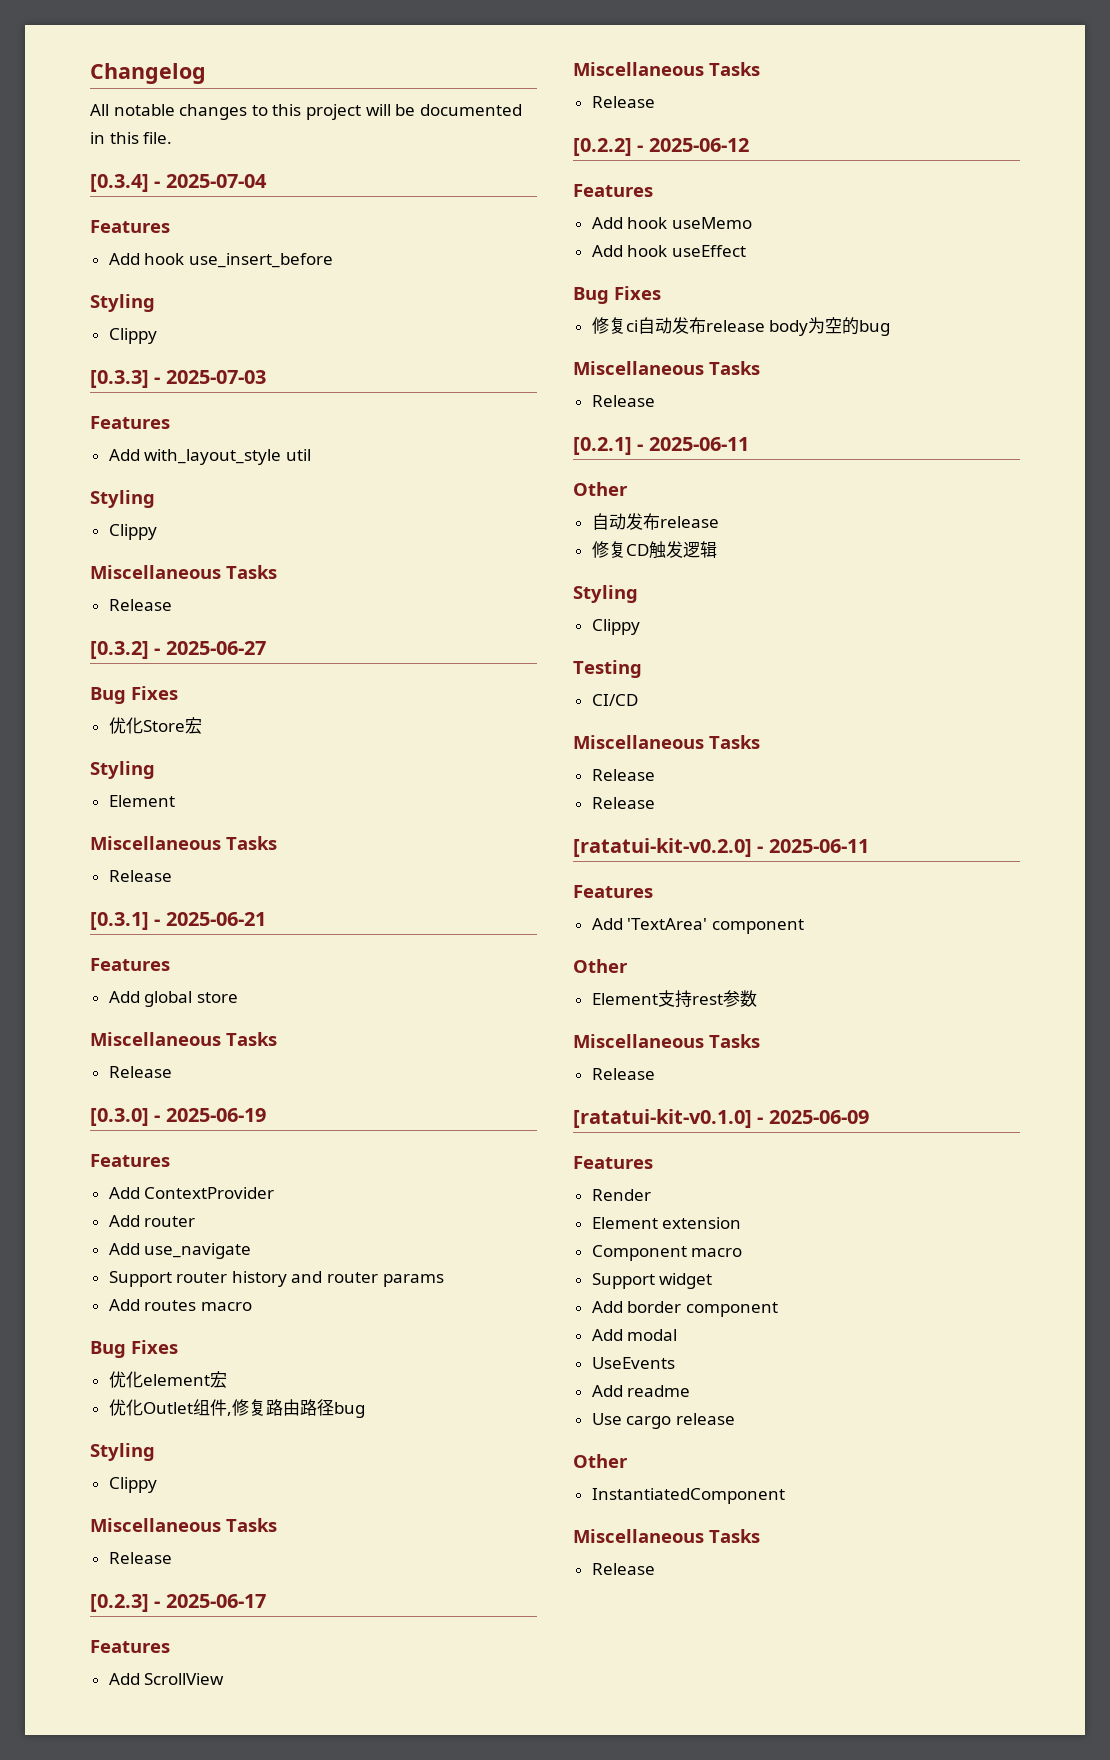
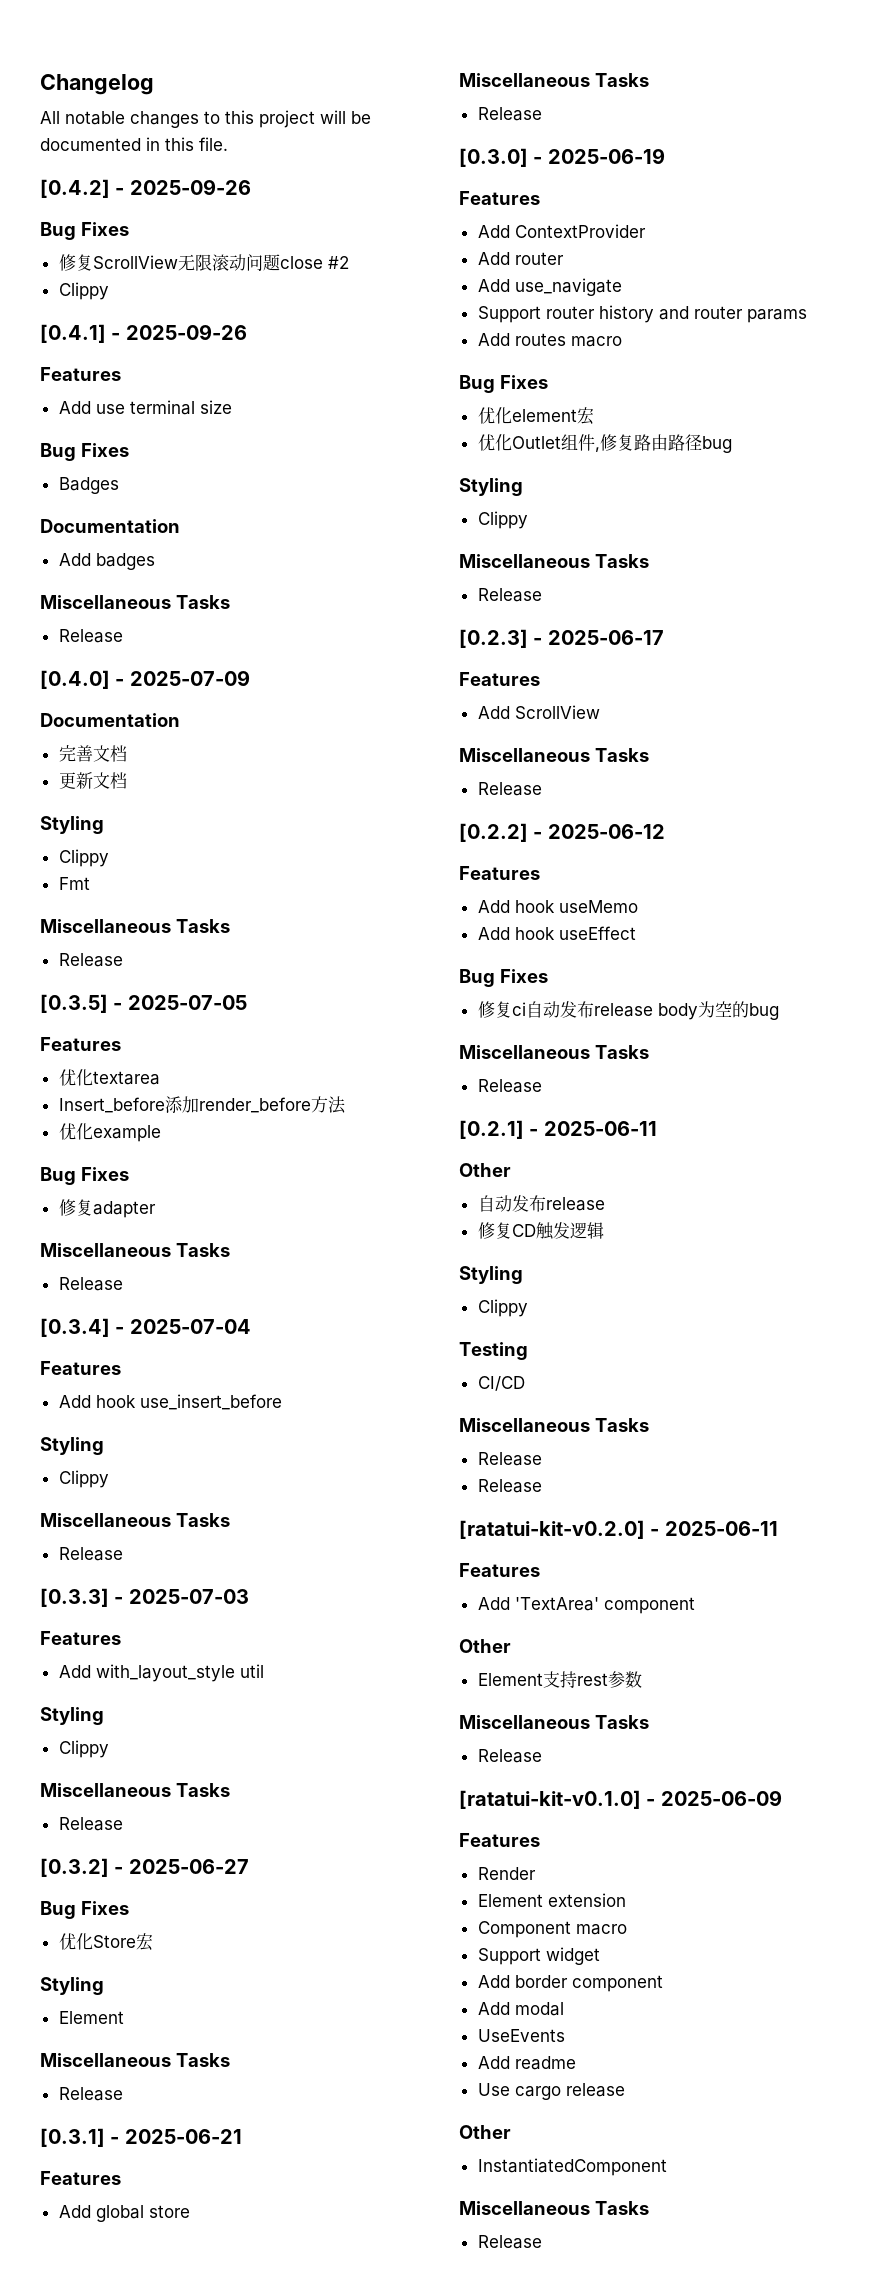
(173, 138) none -> [40,179,251,198] [40,222,129,240] [58,254,349,271] [58,282,109,300] [40,324,247,343] [40,367,121,381] [58,400,232,415] [40,443,129,461] [58,477,119,494] [40,519,180,533] [58,553,155,570] [40,595,230,609] [58,629,123,643] [40,670,250,689] [40,713,180,727] [58,745,127,762] [58,772,127,789] [40,816,104,834] [58,849,109,867] [58,877,90,890] [40,919,230,933] [58,953,123,967] [40,994,247,1013] [40,1037,121,1051] [58,1069,160,1086] [58,1096,346,1114] [58,1123,161,1142] [40,1167,129,1185] [58,1199,156,1218] [40,1243,230,1257] [58,1277,123,1291] // [0.4.2] - 2025-09-26 // Bug Fixes // 修复ScrollView无限滚动问题close #2 // Clippy // [0.4.1] - 2025-09-26 // Features // Add use terminal size // Bug Fixes // Badges // Documentation // Add badges // Miscellaneous Tasks // Release // [0.4.0] - 2025-07-09 // Documentation // 完善文档 // 更新文档 // Styling // Clippy // Fmt // Miscellaneous Tasks // Release // [0.3.5] - 2025-07-05 // Features // 优化textarea // Insert_before添加render_before方法 // 优化example // Bug Fixes // 修复adapter // Miscellaneous Tasks // Release
(157, 336) none -> [40,1513,230,1527] [58,1547,123,1561] // Miscellaneous Tasks // Release

